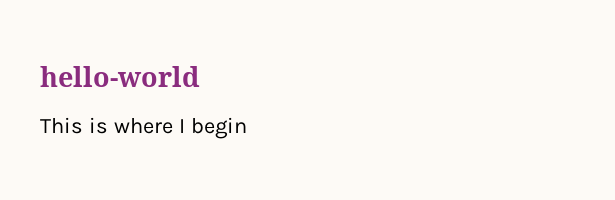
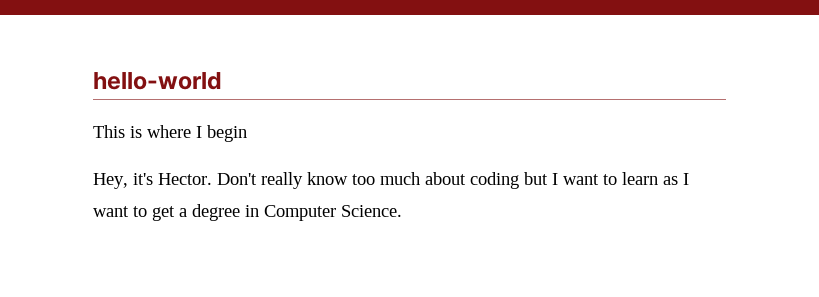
(247, 128) none -> [93,172,689,189] [93,204,402,221] // Hey, it's Hector. Don't really know too much about coding but I want to learn as I want to get a degree in Computer Science.

